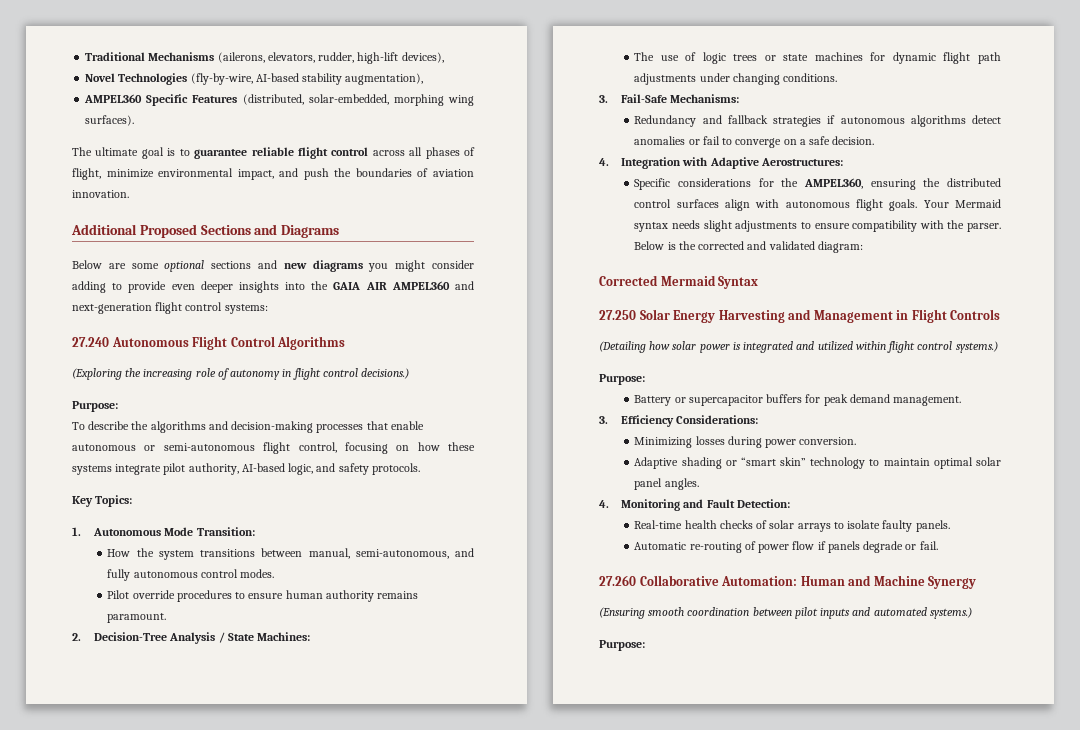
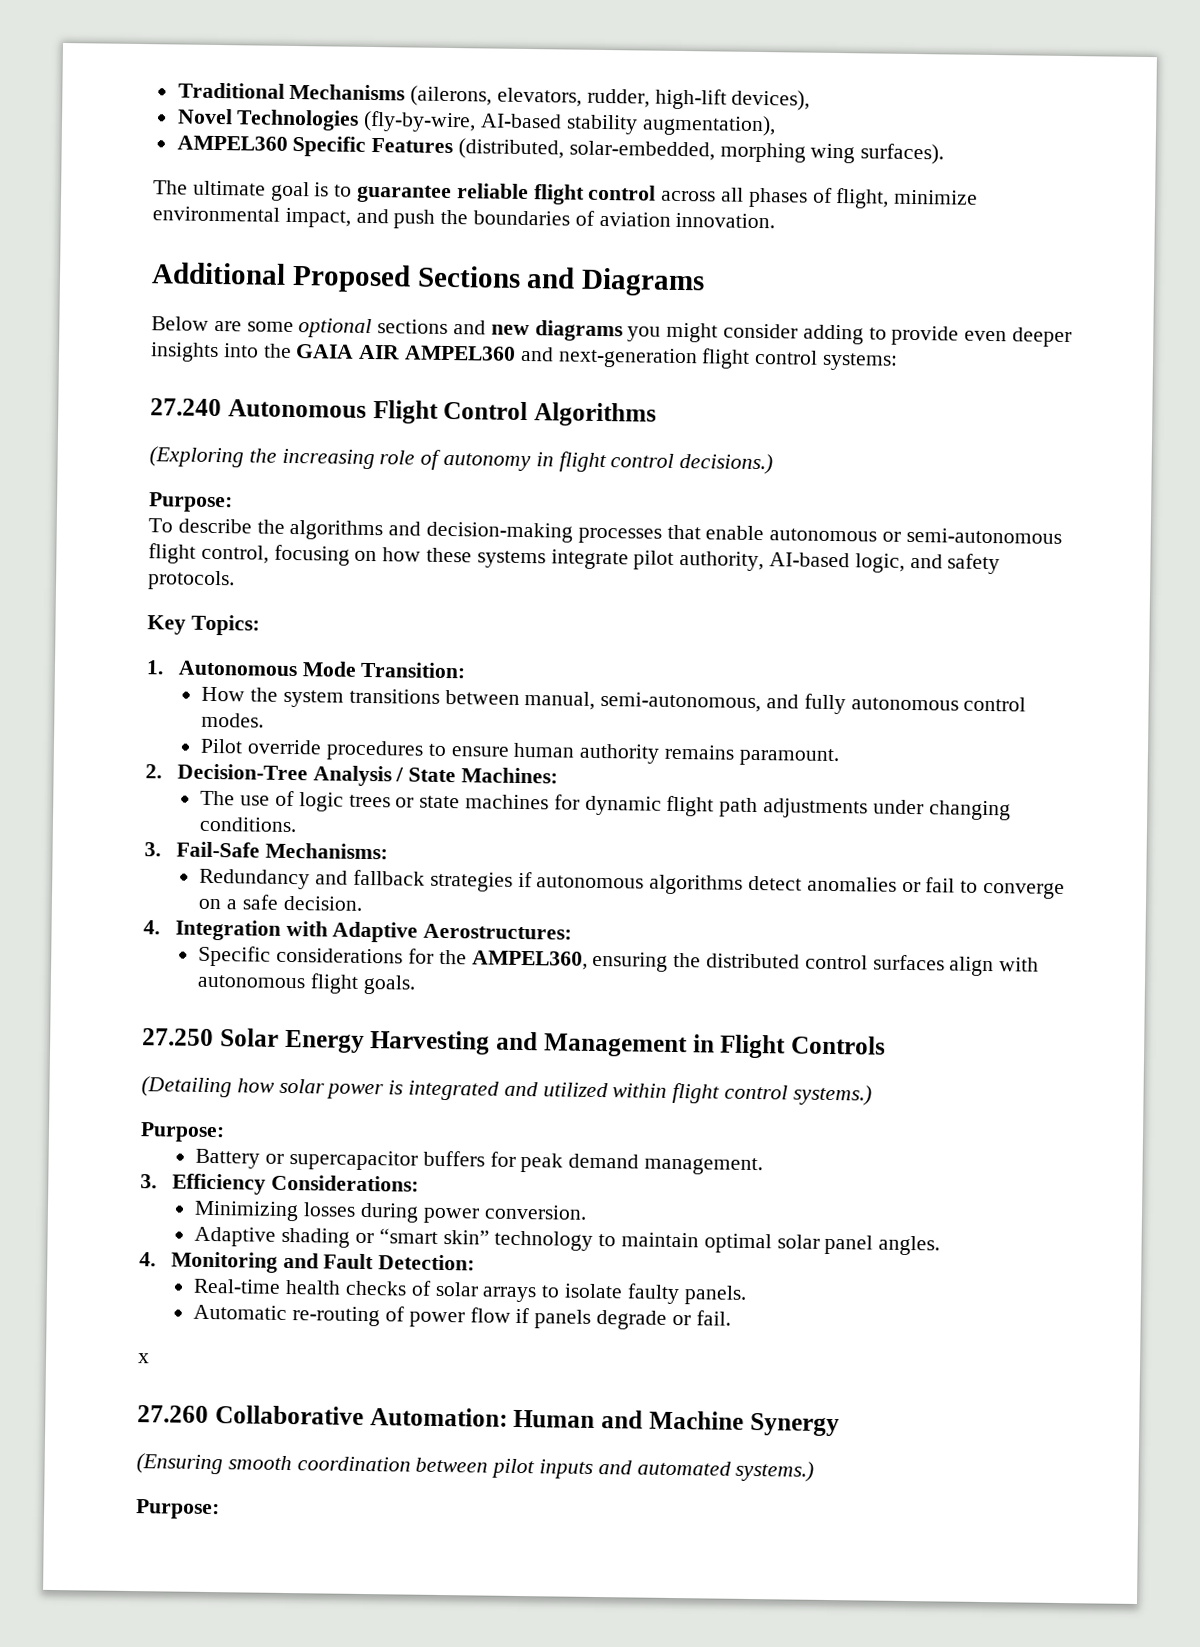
[923,199,1001,208] [634,220,1001,232] [634,241,863,253] [599,275,759,289] Your Mermaid syntax needs slight adjustments to ensure compatibility with the parser. Below is the corrected and validated diagram: // Corrected Mermaid Syntax -> (417, 984) none
(938, 545) none -> [137,1353,150,1364] // x

